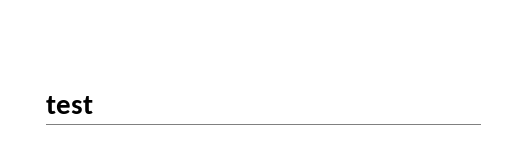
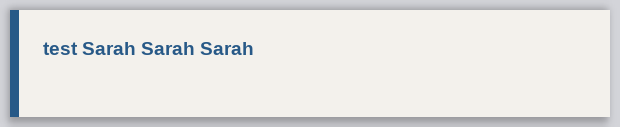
(93, 105) none -> [82,42,255,55] Sarah Sarah Sarah

